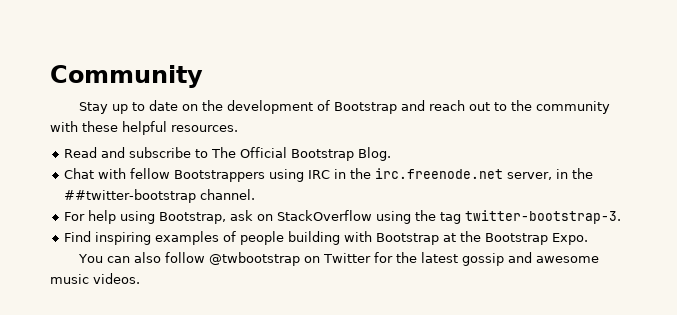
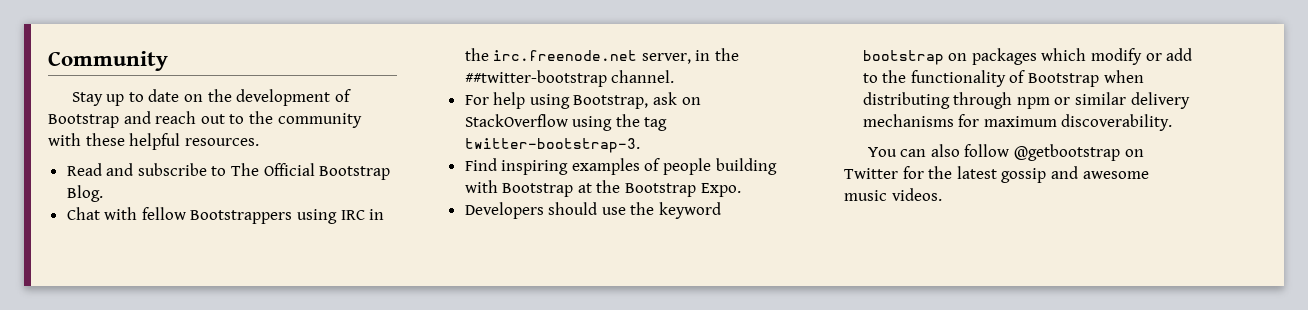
(589, 239) none -> [464,202,722,219] [862,48,1193,65] [862,70,1144,87] [862,92,1190,109] [862,114,1173,131] // Developers should use the keyword bootstrap on packages which modify or add to the functionality of Bootstrap when distributing through npm or similar delivery mechanisms for maximum discoverability.
[208,252,300,266] @twbootstrap -> [1013,144,1120,161] @getbootstrap

